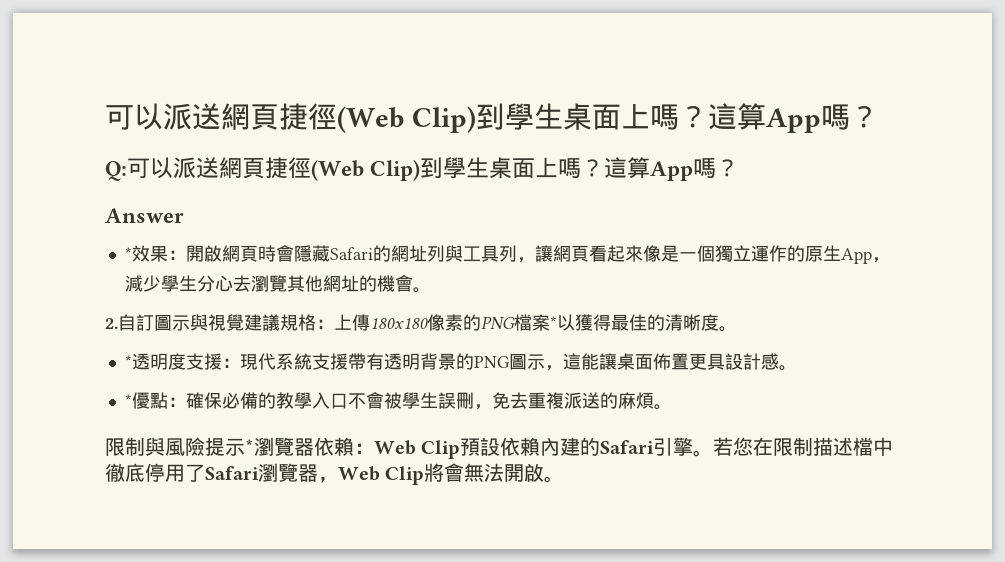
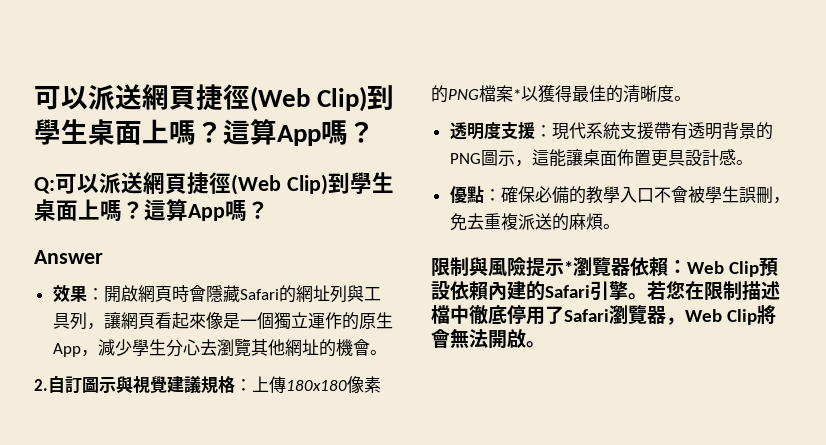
[124,247,132,260] * -> (103, 257) none
[124,355,132,368] * -> (691, 98) none
[124,394,132,407] * -> (753, 162) none

